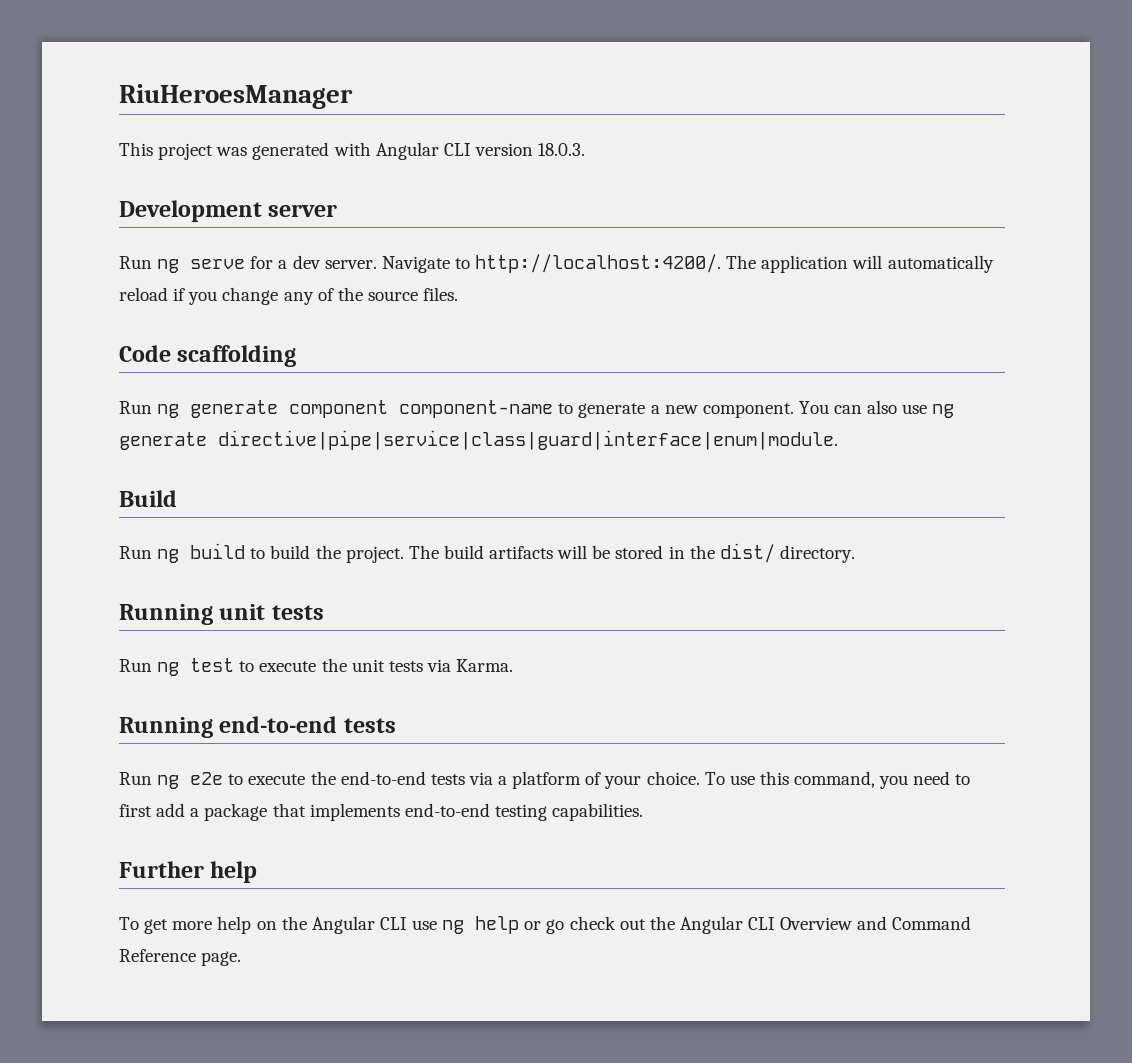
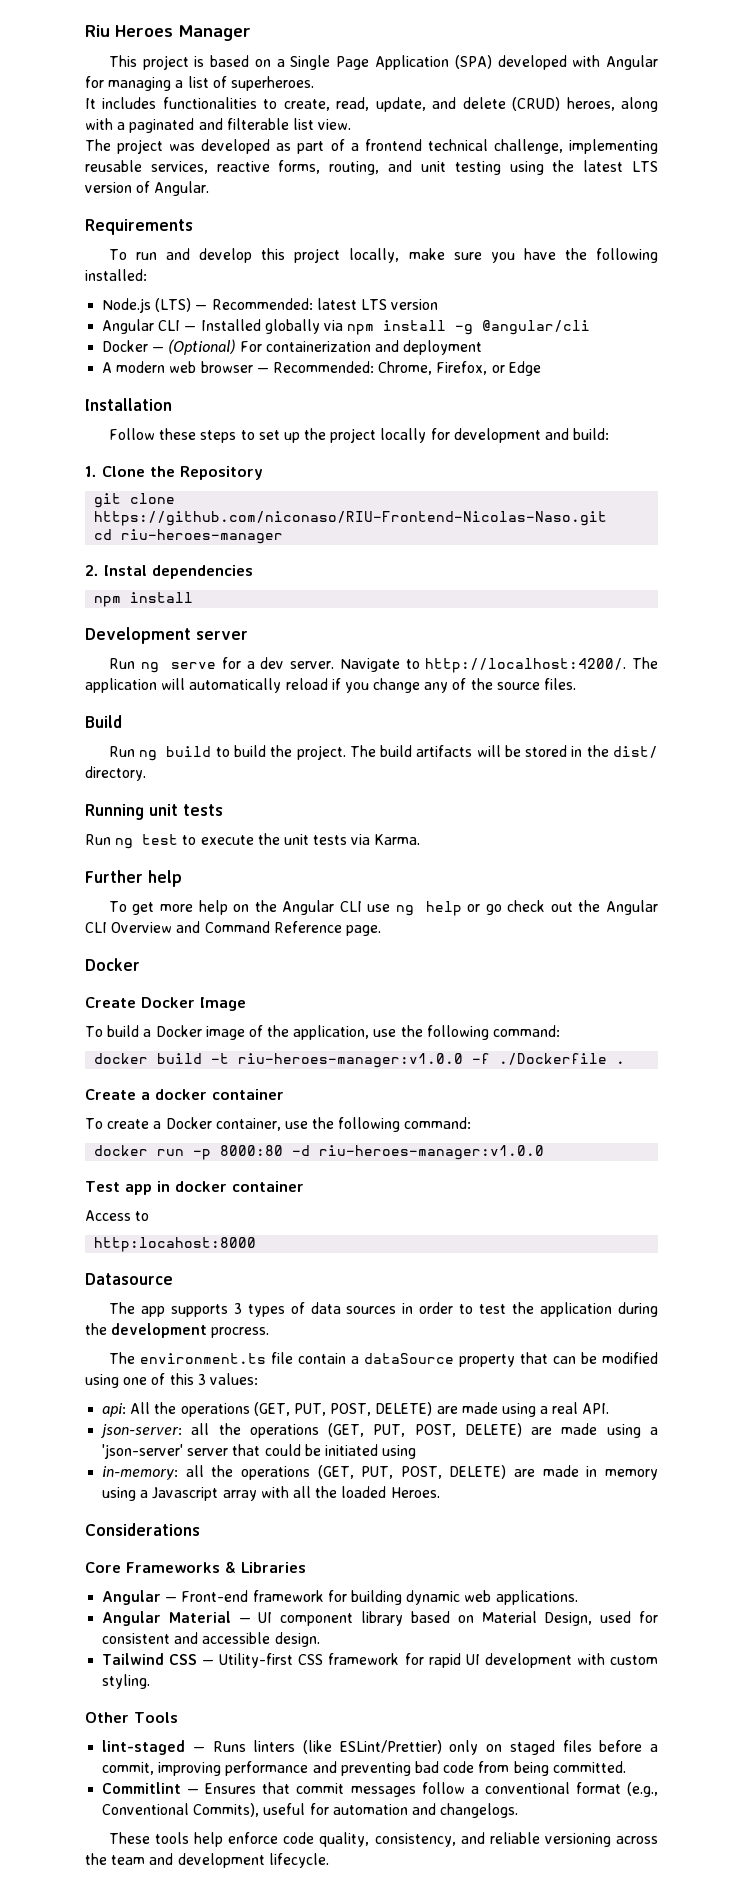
[119,84,353,109] RiuHeroesManager -> [85,25,251,41] Riu Heroes Manager
[216,142,586,160] was generated with Angular CLI version 18.0.3. -> [194,55,658,70] [85,76,314,91] [85,97,658,112] [85,118,352,133] [85,139,659,154] [85,160,659,175] [85,181,210,196] [85,219,193,235] [108,248,658,263] [85,269,147,281] [102,298,439,313] [102,319,591,335] [102,339,483,355] [102,361,541,376] [85,398,172,411] [108,428,610,443] [85,466,263,480] [94,493,176,508] [94,511,608,526] [94,529,284,544] [85,565,253,579] [94,592,194,607] is based on a Single Page Application (SPA) developed with Angular for managing a list of superheroes. // It includes functionalities to create, read, update, and delete (CRUD) heroes, along with a paginated and filterable list view. // The project was developed as part of a frontend technical challenge, implementing reusable services, reactive forms, routing, and unit testing using the latest LTS version of Angular. // Requirements // To run and develop this project locally, make sure you have the following installed: // Node.js (LTS) — Recommended: latest LTS version // Angular CLI — Installed globally via npm install -g @angular/cli // Docker — (Optional) For containerization and deployment // A modern web browser — Recommended: Chrome, Firefox, or Edge // Installation // Follow these steps to set up the project locally for development and build: // 1. Clone the Repository // git clone https://github.com/niconaso/RIU-Frontend-Nicolas-Naso.git // cd riu-heroes-manager // 2. Instal dependencies // npm install
[119,345,297,367] [119,400,955,418] [119,430,838,450] // Code scaffolding // Run ng generate component component-name to generate a new component. You can also use ng generate directive|pipe|service|class|guard|interface|enum|module. -> (577, 684) none
[119,716,396,738] [119,771,971,789] [119,803,644,821] // Running end-to-end tests // Run ng e2e to execute the end-to-end tests via a platform of your choice. To use this command, you need to first add a package that implements end-to-end testing capabilities. -> (421, 839) none
(242, 958) none -> [85,958,140,971] [85,997,246,1011] [85,1025,561,1040] [94,1053,626,1068] [85,1089,284,1100] [85,1117,472,1132] [94,1145,545,1160] [85,1181,304,1195] [85,1210,150,1221] [94,1237,257,1252] [85,1273,173,1285] [108,1302,658,1317] [85,1323,270,1338] [108,1352,658,1367] [85,1373,258,1388] [102,1402,610,1417] [101,1423,658,1438] [102,1444,417,1459] [102,1465,658,1480] [102,1486,440,1501] [85,1523,200,1536] [85,1561,306,1573] [102,1590,578,1605] [102,1611,658,1626] [102,1632,320,1647] [102,1653,658,1668] [102,1674,151,1689] [85,1712,178,1723] [102,1740,659,1755] [102,1761,626,1776] [102,1782,659,1797] [102,1803,519,1818] [108,1832,658,1847] [85,1853,329,1868] // Docker // Create Docker Image // To build a Docker image of the application, use the following command: // docker build -t riu-heroes-manager:v1.0.0 -f ./Dockerfile . // Create a docker container // To create a Docker container, use the following command: // docker run -p 8000:80 -d riu-heroes-manager:v1.0.0 // Test app in docker container // Access to // http:locahost:8000 // Datasource // The app supports 3 types of data sources in order to test the application during the development procress. // The environment.ts file contain a dataSource property that can be modified using one of this 3 values: // api: All the operations (GET, PUT, POST, DELETE) are made using a real API. // json-server: all the operations (GET, PUT, POST, DELETE) are made using a 'json-server' server that could be initiated using // in-memory: all the operations (GET, PUT, POST, DELETE) are made in memory using a Javascript array with all the loaded Heroes. // Considerations // Core Frameworks & Libraries // Angular — Front-end framework for building dynamic web applications. // Angular Material — UI component library based on Material Design, used for consistent and accessible design. // Tailwind CSS — Utility-first CSS framework for rapid UI development with custom styling. // Other Tools // lint-staged — Runs linters (like ESLint/Prettier) only on staged files before a commit, improving performance and preventing bad code from being committed. // Commitlint — Ensures that commit messages follow a conventional format (e.g., Conventional Commits), useful for automation and changelogs. // These tools help enforce code quality, consistency, and reliable versioning across the team and development lifecycle.

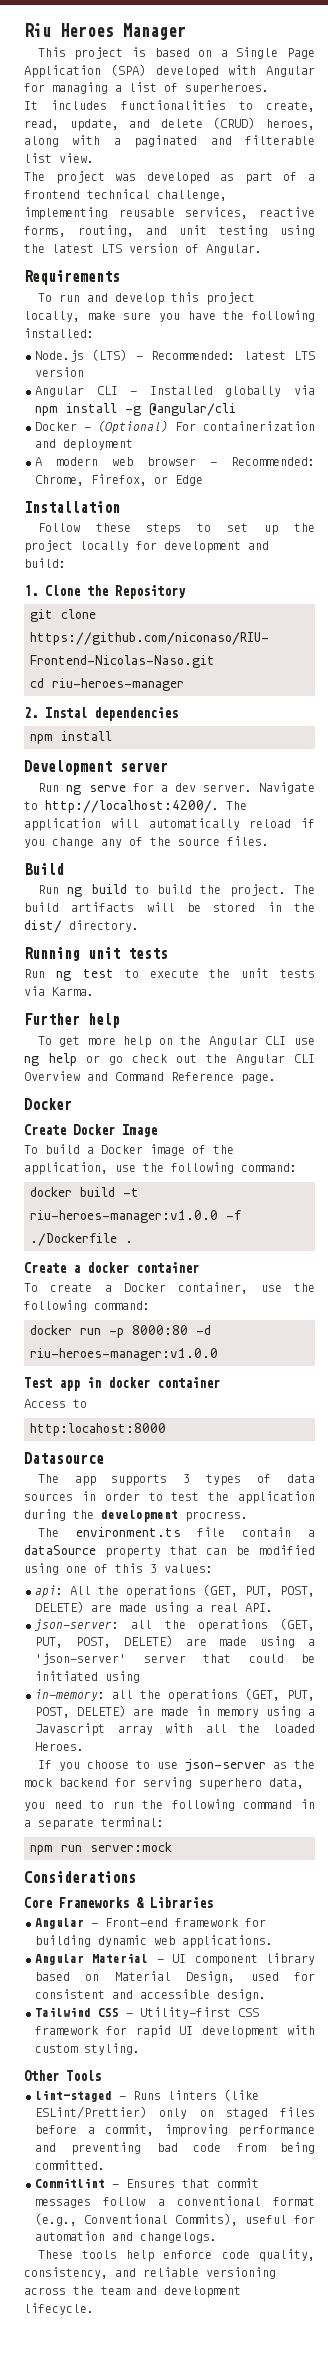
(440, 1492) none -> [37,1759,315,1772] [24,1777,304,1790] [24,1799,315,1811] [24,1817,164,1830] [30,1842,172,1855] // If you choose to use json-server as the mock backend for serving superhero data, // you need to run the following command in a separate terminal: // npm run server:mock

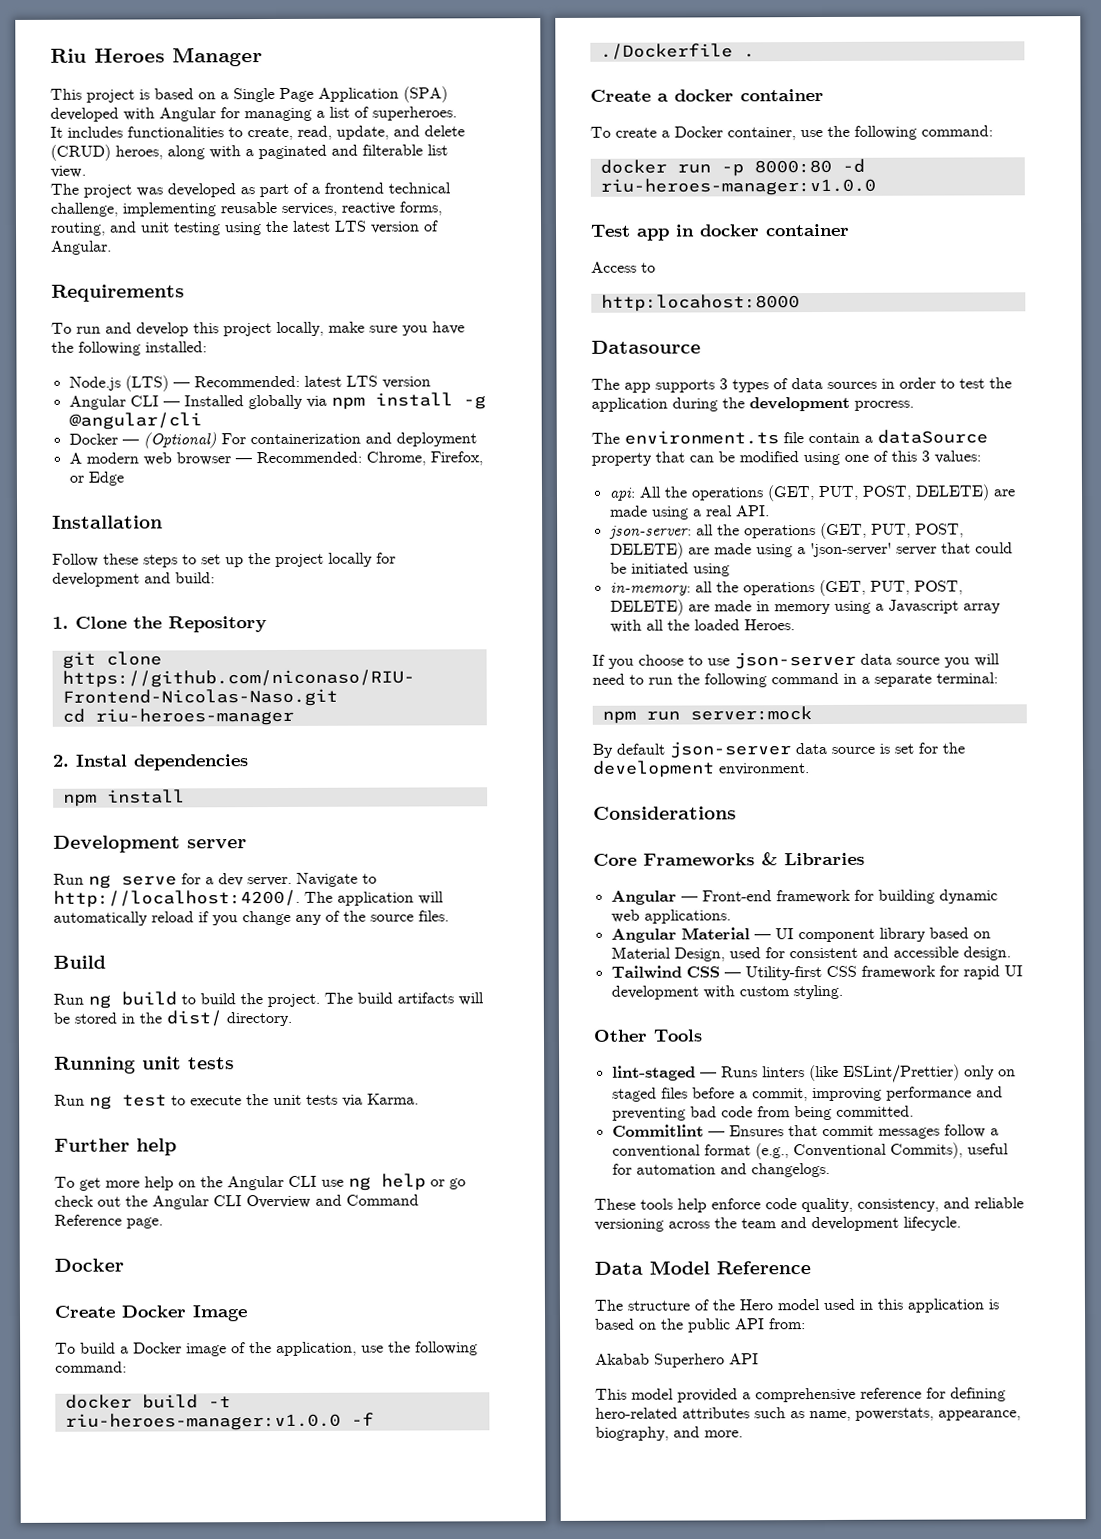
[272,1760,315,1769] [24,1777,304,1790] [24,1802,45,1811] as the mock backend for serving superhero data, // you -> [860,653,1000,668] data source you will
(172, 1847) none -> [592,741,965,759] [592,760,810,778] // By default json-server data source is set for the development environment.
(94, 2309) none -> [594,1260,811,1275] [594,1298,999,1313] [595,1318,806,1333] [595,1353,759,1368] [595,1387,1006,1403] [595,1407,1021,1422] [595,1426,743,1441] // Data Model Reference // The structure of the Hero model used in this application is based on the public API from: // Akabab Superhero API // This model provided a comprehensive reference for defining hero-related attributes such as name, powerstats, appearance, biography, and more.

